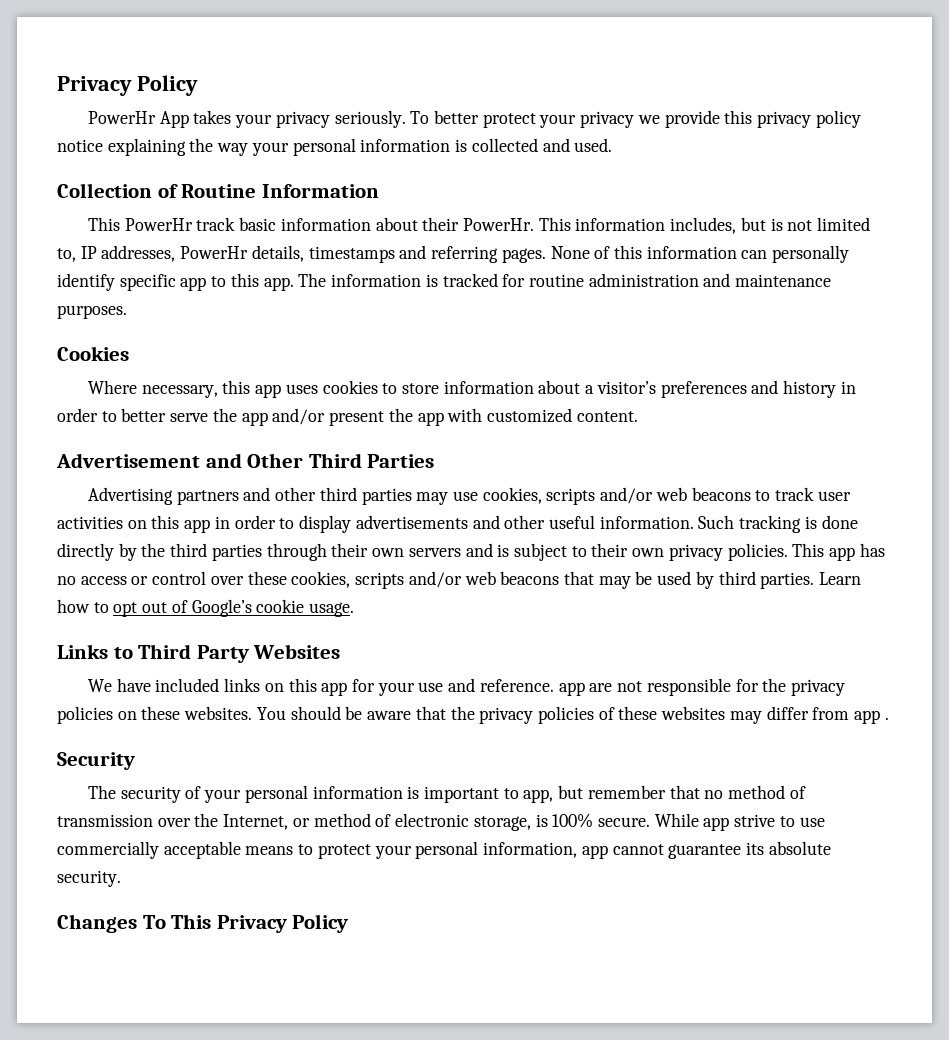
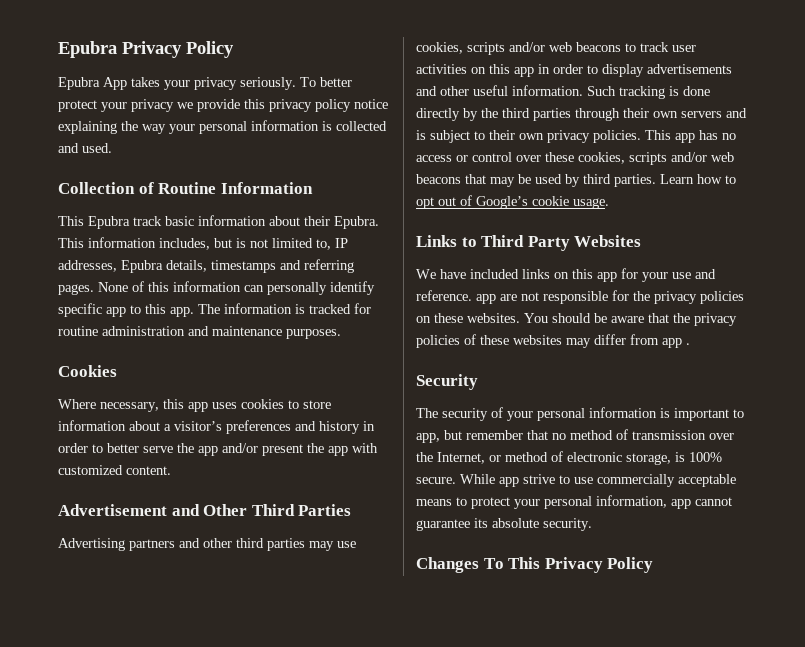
(57, 86) none -> [58,41,117,58] Epubra
[87,111,156,124] PowerHr -> [58,77,100,90] Epubra
[124,218,193,231] PowerHr -> [88,216,130,229] Epubra
[463,218,535,231] PowerHr. -> [334,216,379,229] Epubra.
[180,246,249,259] PowerHr -> [121,260,163,273] Epubra

